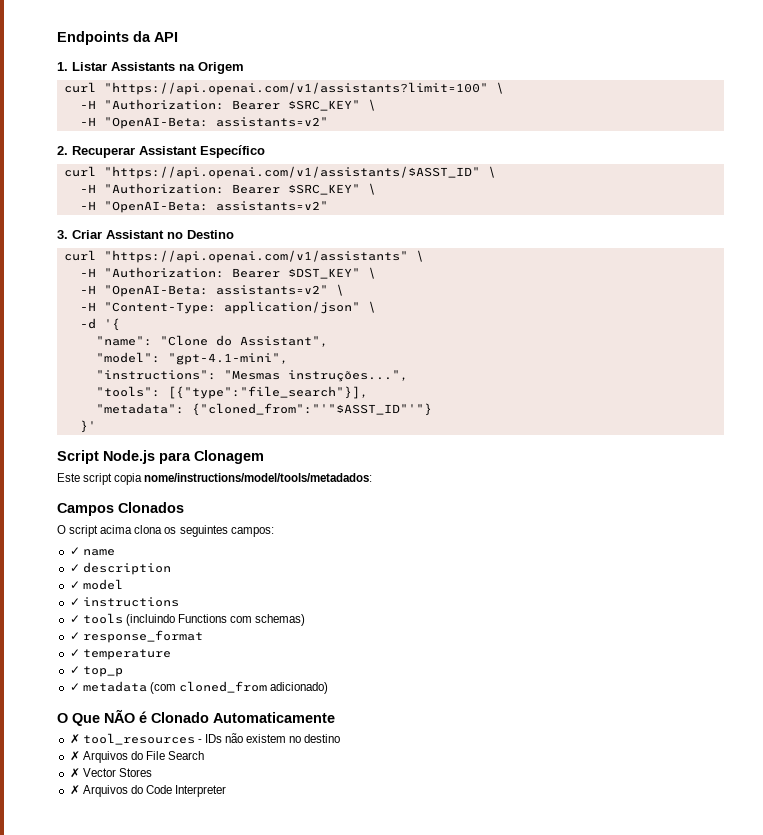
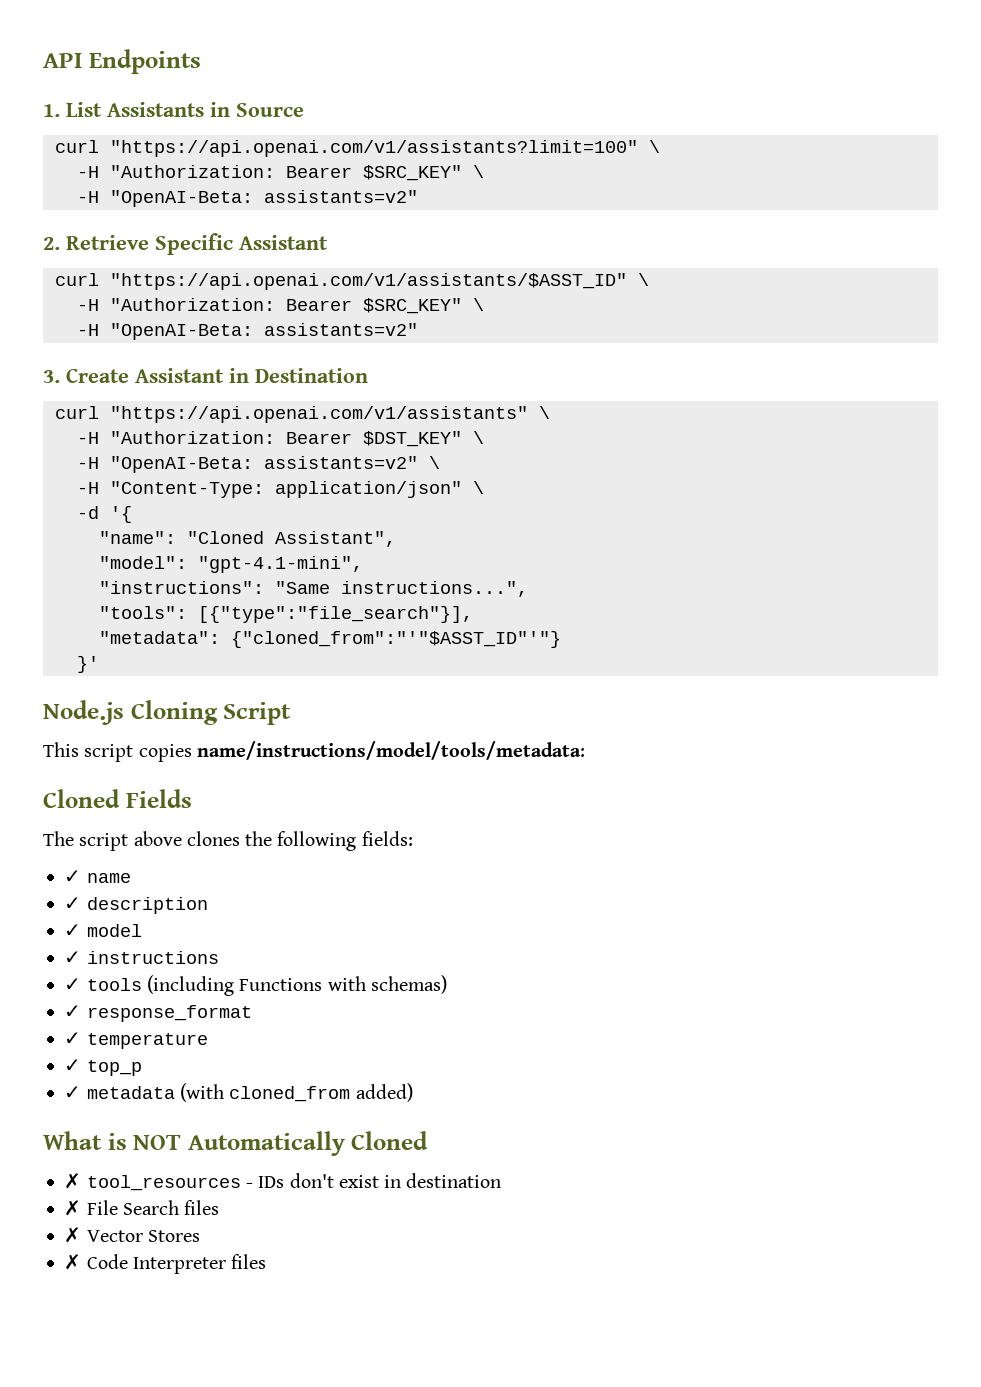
(57, 38) none -> [43,53,82,68] API
[133,31,178,42] da API -> (201, 61) none
[72,62,244,74] Listar Assistants na Origem -> [66,102,304,117] List Assistants in Source
[72,145,265,158] Recuperar Assistant Específico -> [66,233,328,255] Retrieve Specific Assistant
[72,230,234,239] Criar Assistant no Destino -> [66,368,368,383] Create Assistant in Destination
[159,335,232,346] "Clone do -> [186,531,264,544] "Cloned
[223,370,408,382] "Mesmas instruções...", -> [274,581,528,597] "Same instructions...",
(96, 426) none -> [43,700,218,725] Node.js Cloning
[103,450,264,464] [57,473,373,485] [57,502,184,516] [57,525,274,537] Node.js para Clonagem // Este script copia nome/instructions/model/tools/metadados: // Campos Clonados // O script acima clona os seguintes campos: -> [43,741,585,762] [43,789,192,808] [43,831,413,851] // This script copies name/instructions/model/tools/metadata: // Cloned Fields // The script above clones the following fields:
[125,614,253,626] (incluindo Functions com -> [146,975,366,996] (including Functions with
[149,681,329,694] [57,709,335,726] (com cloned_from adicionado) // O Que NÃO é Clonado Automaticamente -> [179,1083,413,1102] [43,1131,429,1156] (with cloned_from added) // What is NOT Automatically Cloned
[225,733,341,743] [69,751,143,763] não existem no destino // ✗ Arquivos do -> [289,1173,502,1188] [64,1200,82,1216] don't exist in destination // ✗
(205, 755) none -> [184,1200,220,1215] files
[82,785,143,797] Arquivos do -> (82, 1262) none
(227, 791) none -> [231,1254,267,1269] files

